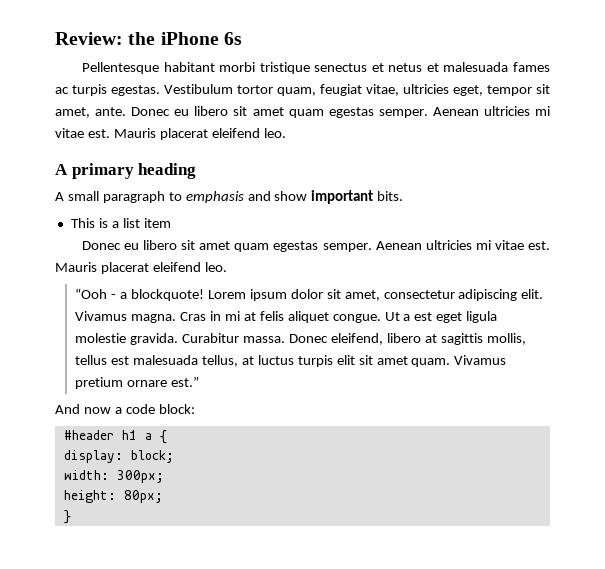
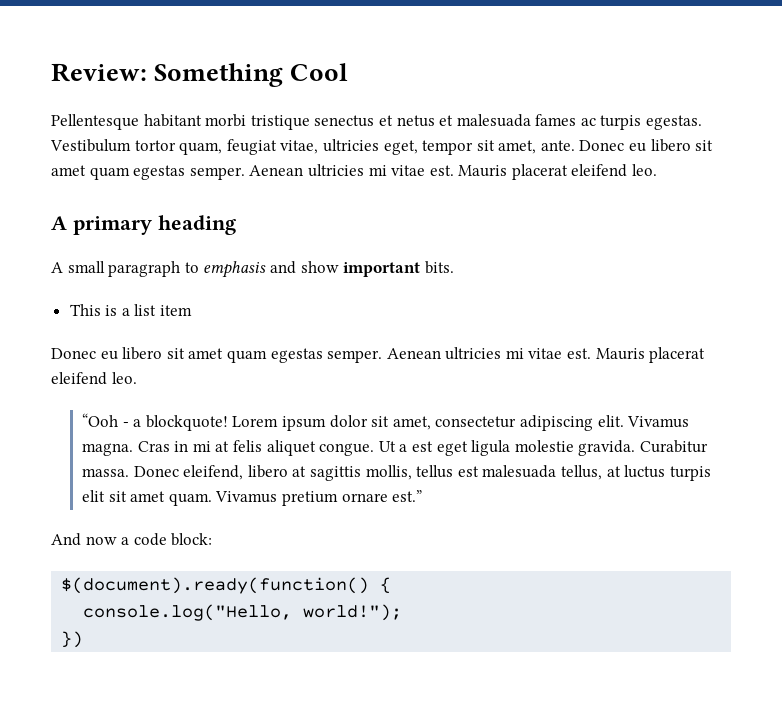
[128,32,242,45] the iPhone 6s -> [154,63,349,87] Something Cool
[63,430,167,444] [63,450,174,463] [63,470,164,483] [63,490,163,503] [63,510,71,524] #header h1 a { // display: block; // width: 300px; // height: 80px; // } -> [61,577,392,594] [83,604,403,621] [61,631,84,648] $(document).ready(function() { // console.log("Hello, world!"); // })

